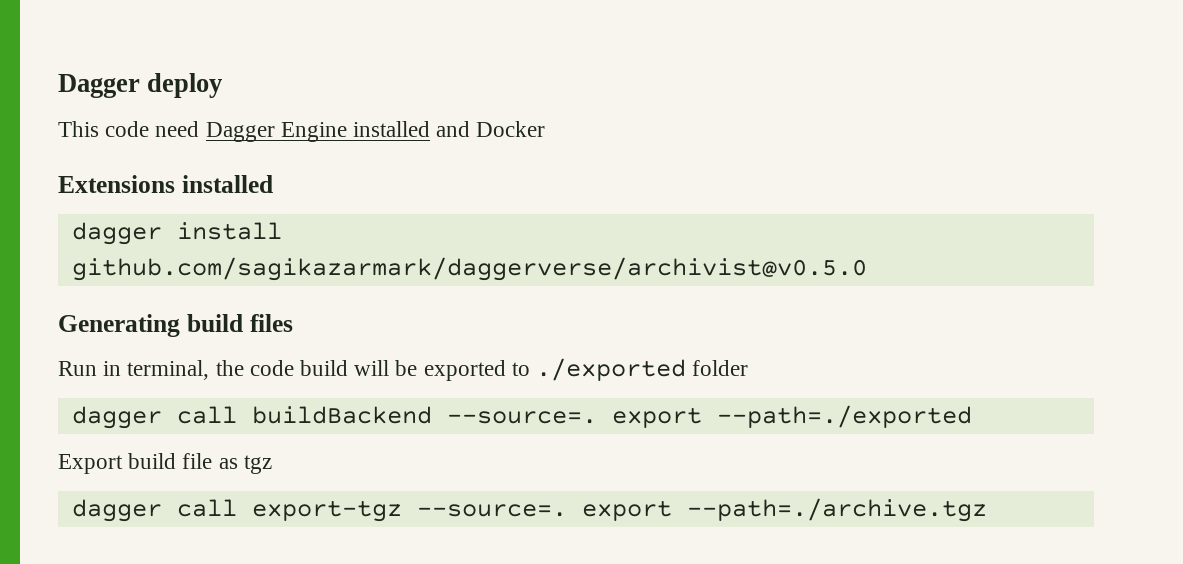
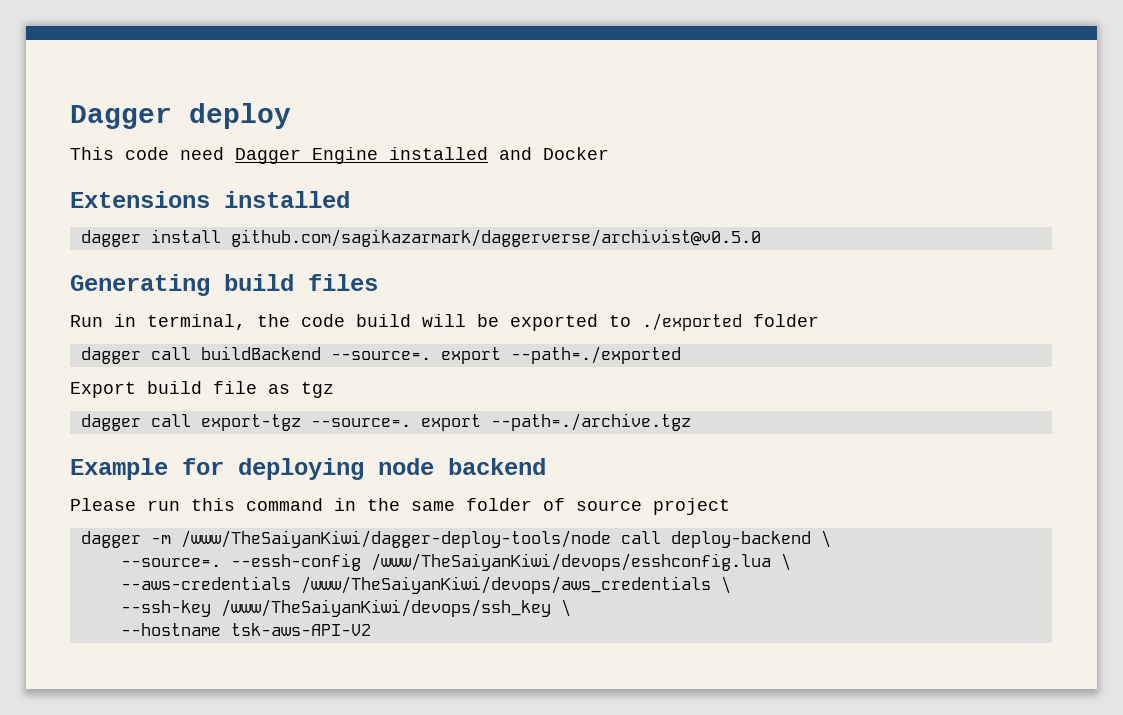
(987, 510) none -> [70,458,546,480] [70,498,730,515] [80,530,831,548] [120,553,791,571] [120,576,731,594] [120,599,571,617] [120,623,371,636] // Example for deploying node backend // Please run this command in the same folder of source project // dagger -m /www/TheSaiyanKiwi/dagger-deploy-tools/node call deploy-backend \ // --source=. --essh-config /www/TheSaiyanKiwi/devops/esshconfig.lua \ // --aws-credentials /www/TheSaiyanKiwi/devops/aws_credentials \ // --ssh-key /www/TheSaiyanKiwi/devops/ssh_key \ // --hostname tsk-aws-API-V2

